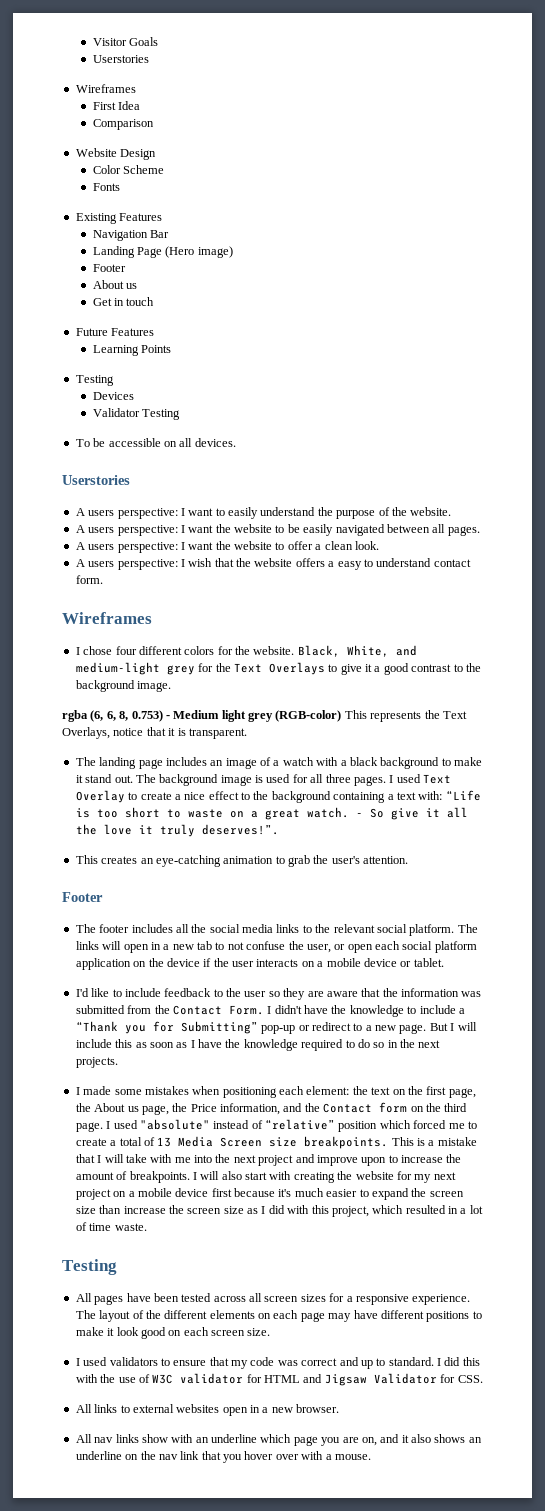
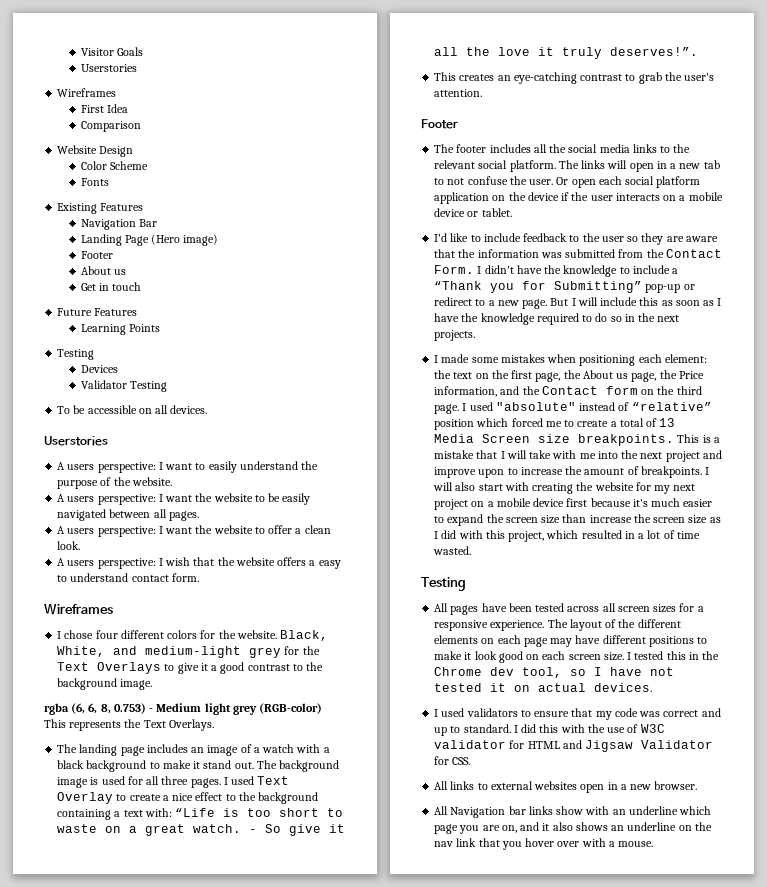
[62,727,247,739] Overlays, notice that it is transparent. -> [168,719,214,731] Overlays.
[223,856,274,864] animation -> [580,74,623,81] contrast
[306,944,346,953] user, or -> [529,177,569,185] user. Or
[114,1223,147,1231] waste. -> [433,546,472,555] wasted.
(271, 1332) none -> [627,651,720,660] [434,667,675,678] [434,683,653,692] I tested this in the Chrome dev tool, so I have not tested it on actual devices.
[94,1437,114,1443] nav -> [450,806,526,818] Navigation bar

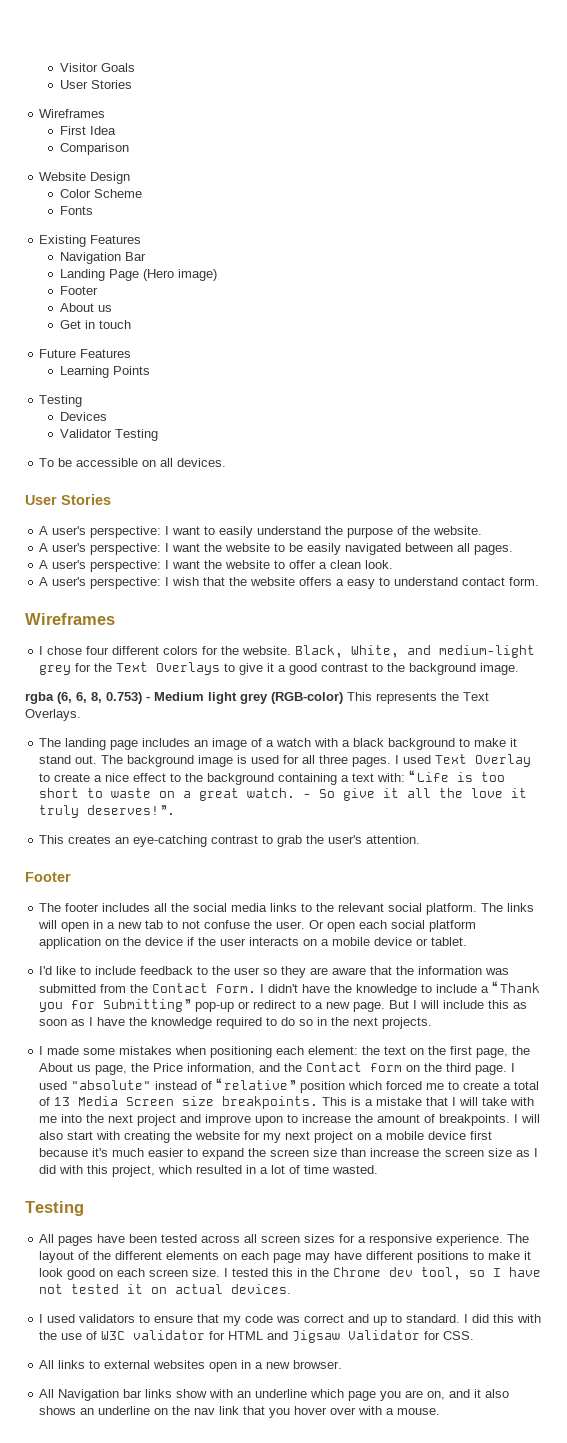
[80,64,137,72] Userstories -> [59,80,132,89] User Stories
[44,436,108,446] [57,462,95,470] Userstories // A users -> [25,494,111,505] [39,526,87,535] User Stories // A user's
[67,496,95,502] users -> [52,543,87,552] user's
[67,528,95,534] users -> [52,560,87,569] user's
[67,560,95,566] users -> [52,577,87,586] user's

